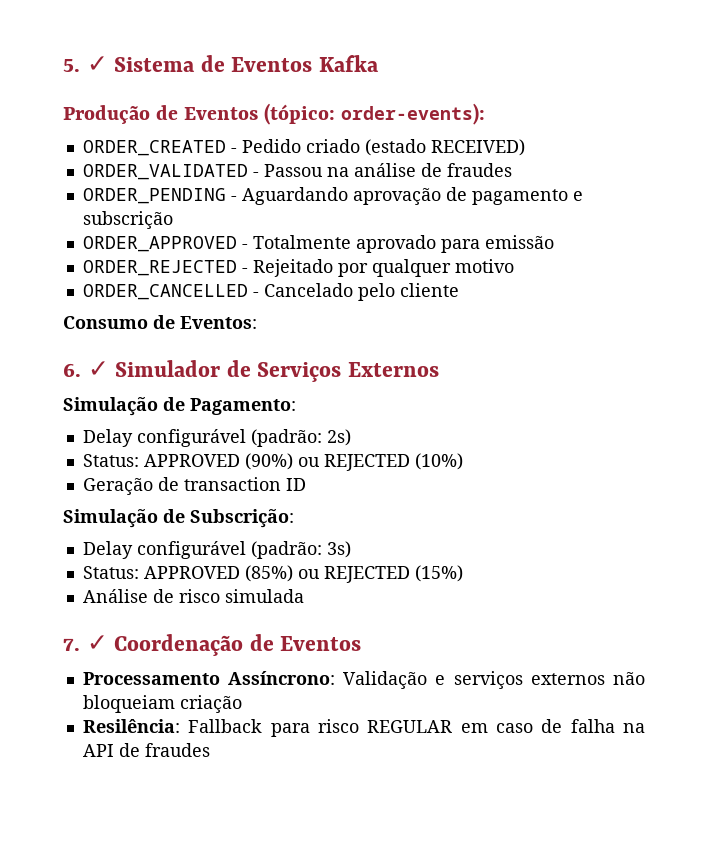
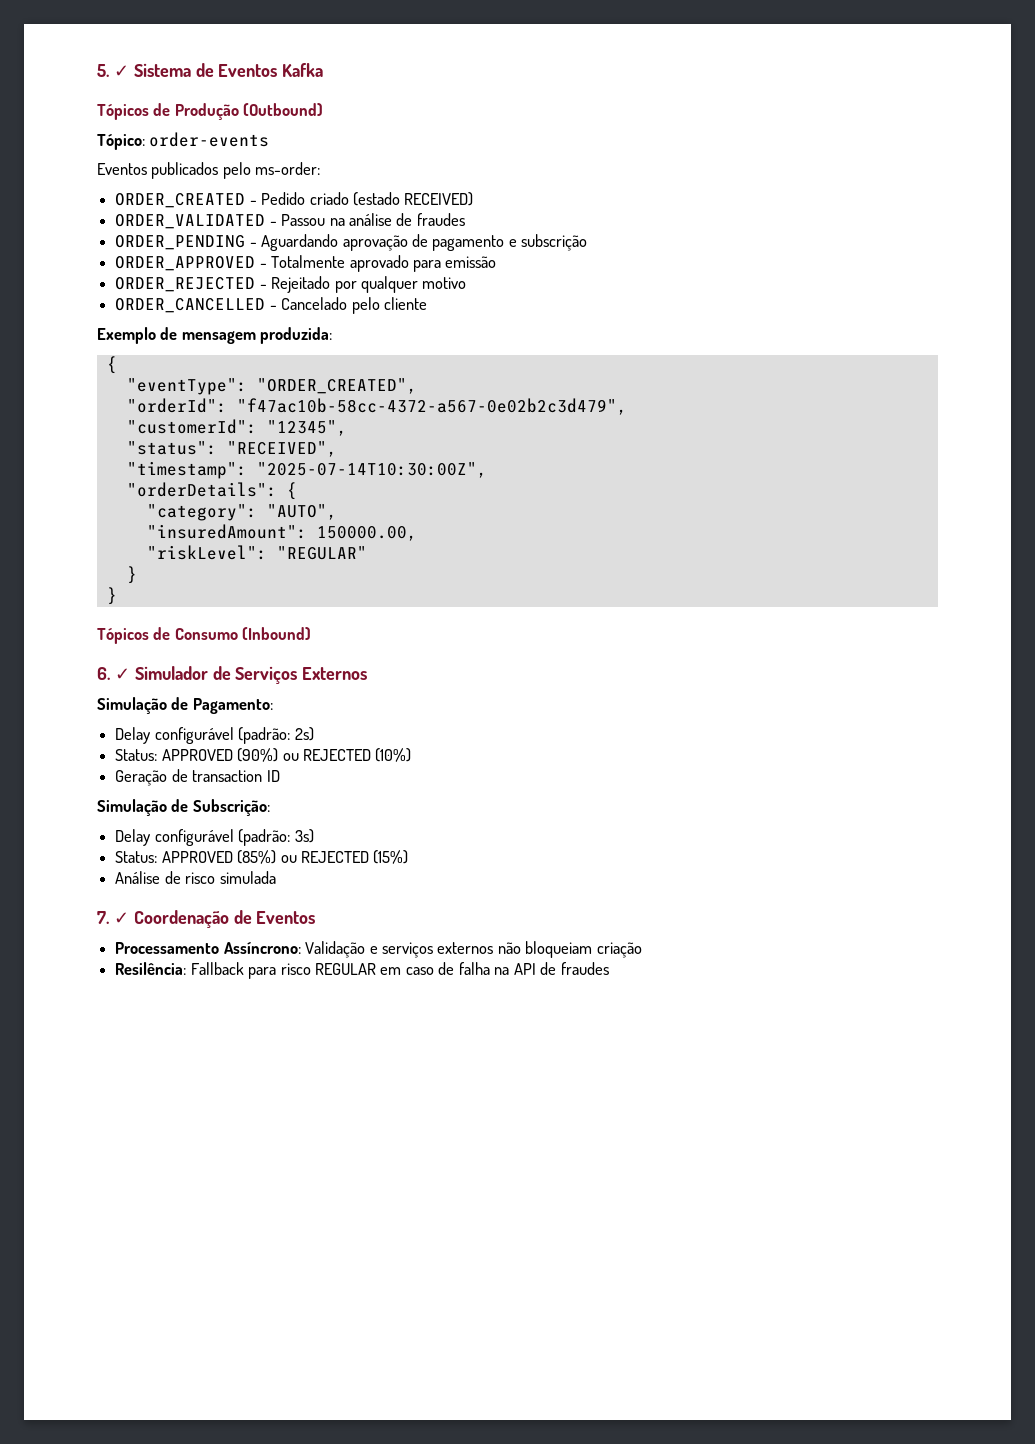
[63,103,486,125] Produção de Eventos (tópico: order-events): -> [97,103,324,120] [97,132,270,150] [97,162,321,179] Tópicos de Produção (Outbound) // Tópico: order-events // Eventos publicados pelo ms-order:
[63,315,257,329] Consumo de Eventos: -> [97,327,333,344] [106,356,117,374] [126,378,417,395] [126,398,627,415] [126,419,347,436] [126,441,337,457] [126,461,487,479] [126,482,297,500] [146,504,337,521] [146,524,417,541] [146,545,367,560] [126,566,137,584] [106,587,117,605] [97,627,312,644] Exemplo de mensagem produzida: // { // "eventType": "ORDER_CREATED", // "orderId": "f47ac10b-58cc-4372-a567-0e02b2c3d479", // "customerId": "12345", // "status": "RECEIVED", // "timestamp": "2025-07-14T10:30:00Z", // "orderDetails": { // "category": "AUTO", // "insuredAmount": 150000.00, // "riskLevel": "REGULAR" // } // } // Tópicos de Consumo (Inbound)

